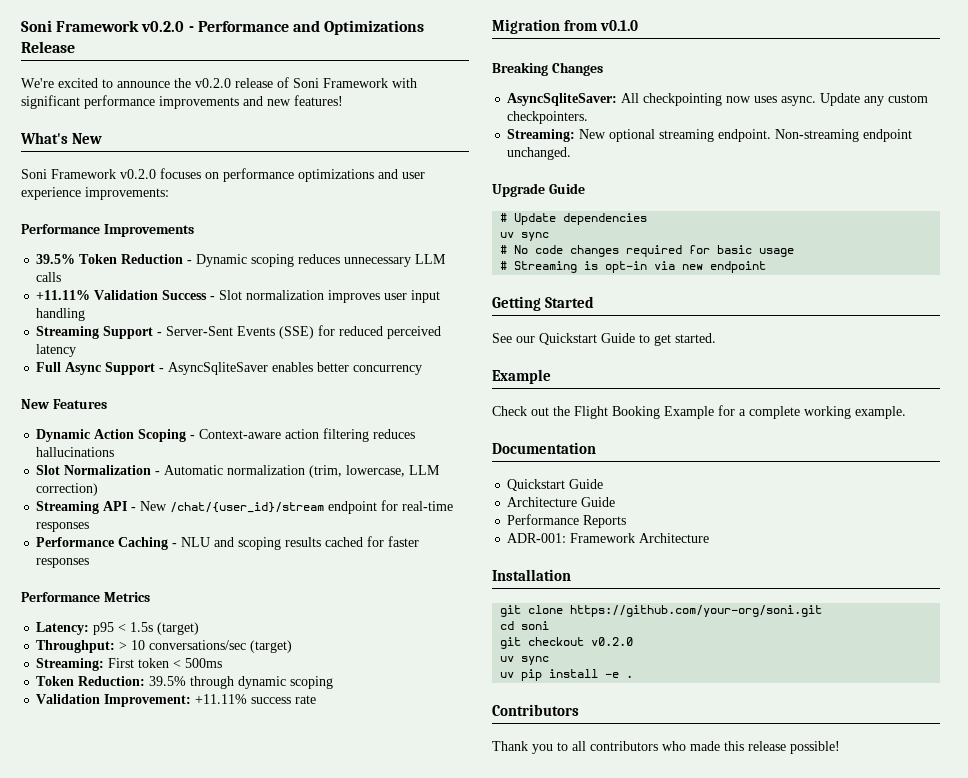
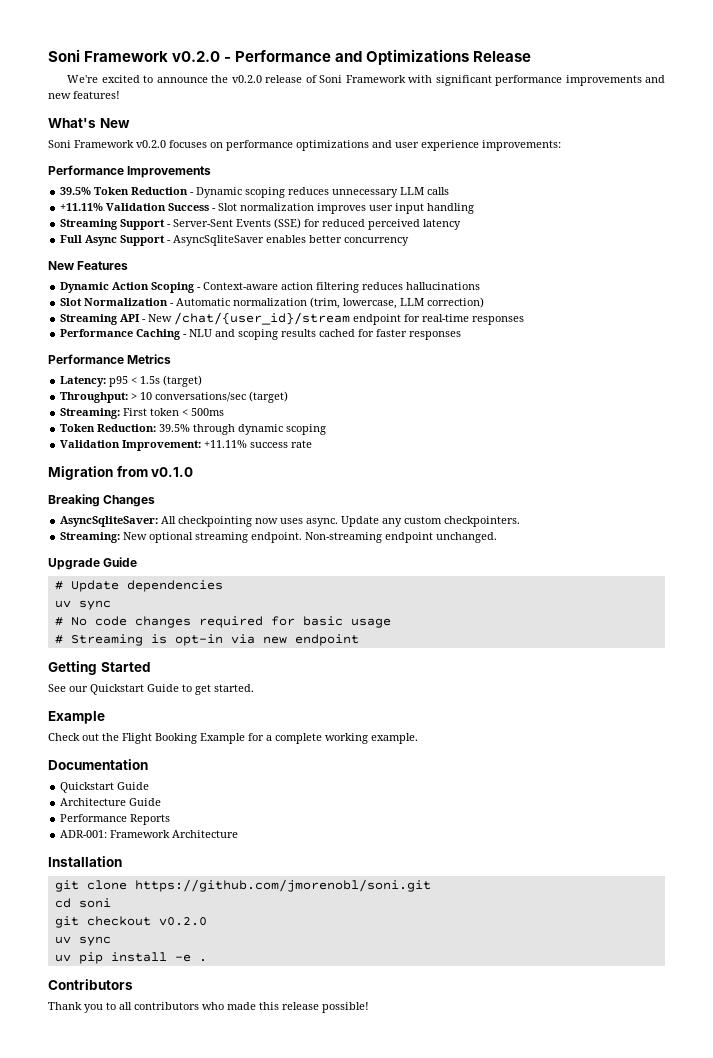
[570,605,823,617] https://github.com/your-org/soni.git -> [134,879,431,892] https://github.com/jmorenobl/soni.git

